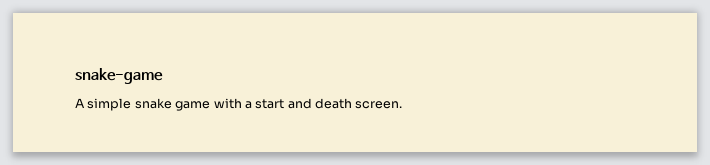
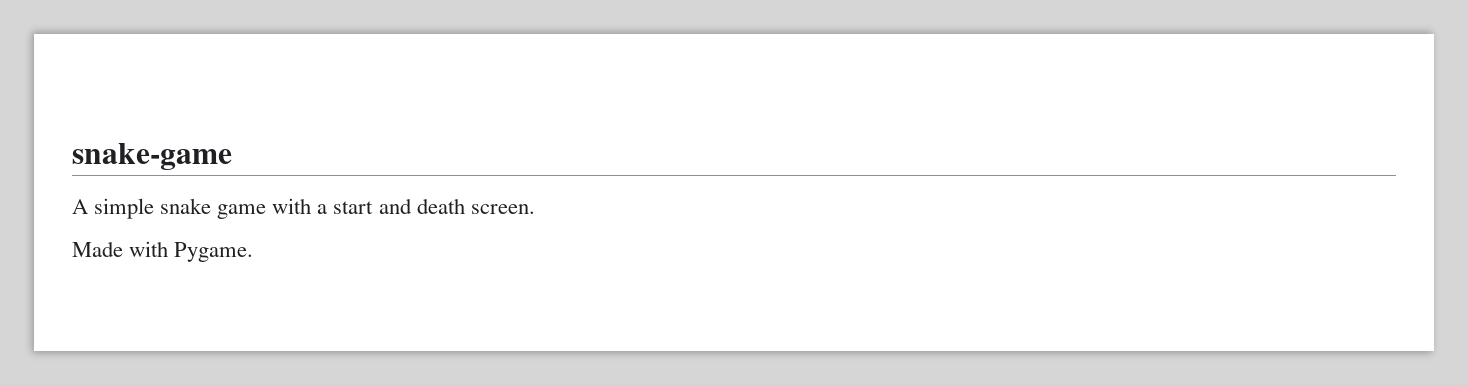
(403, 105) none -> [72,241,254,262] // Made with Pygame.

